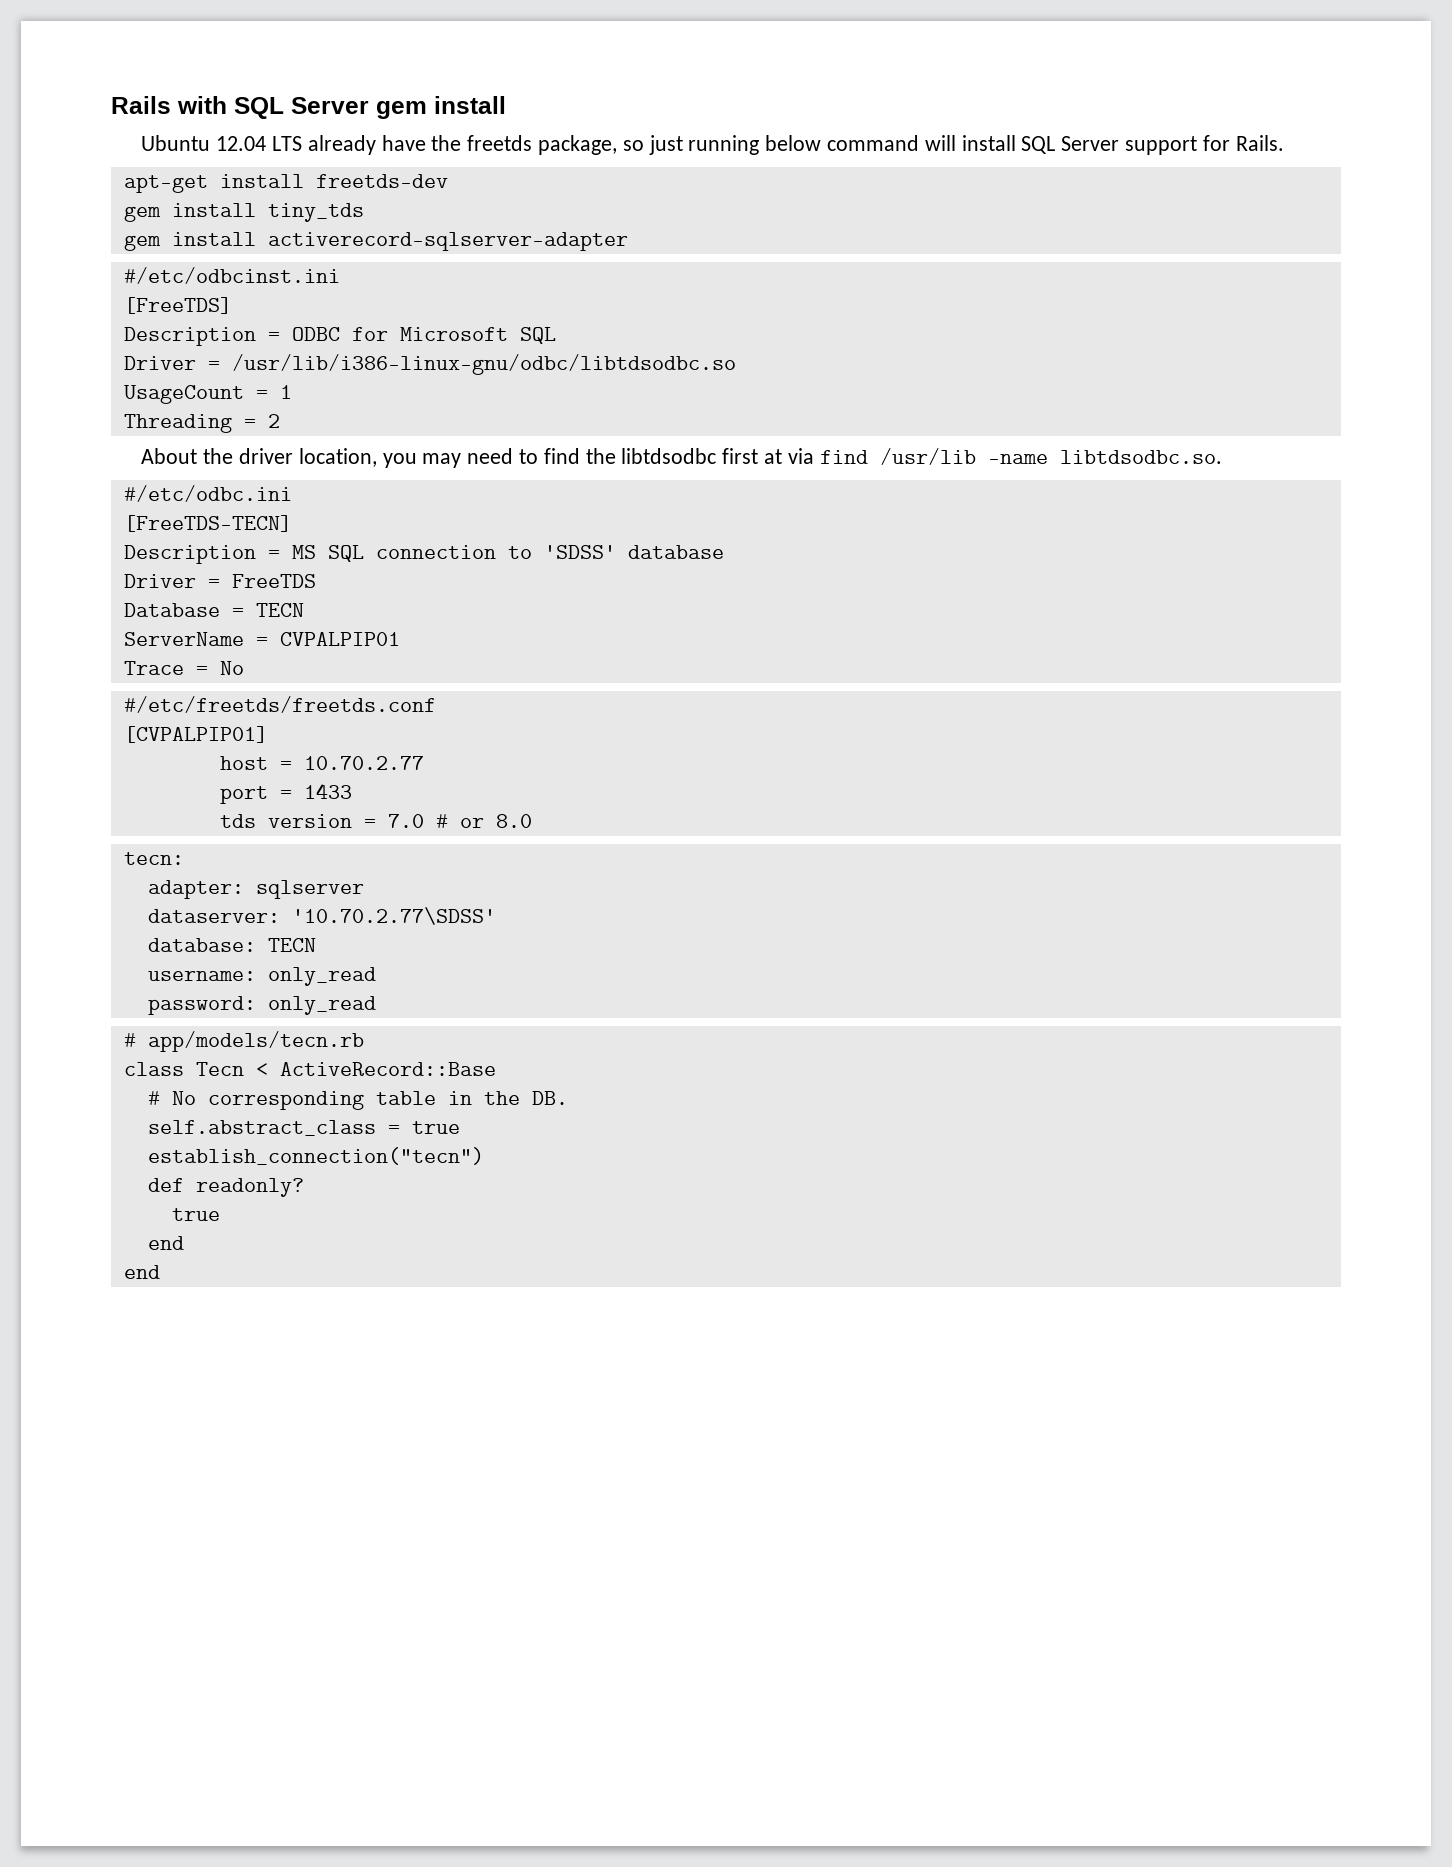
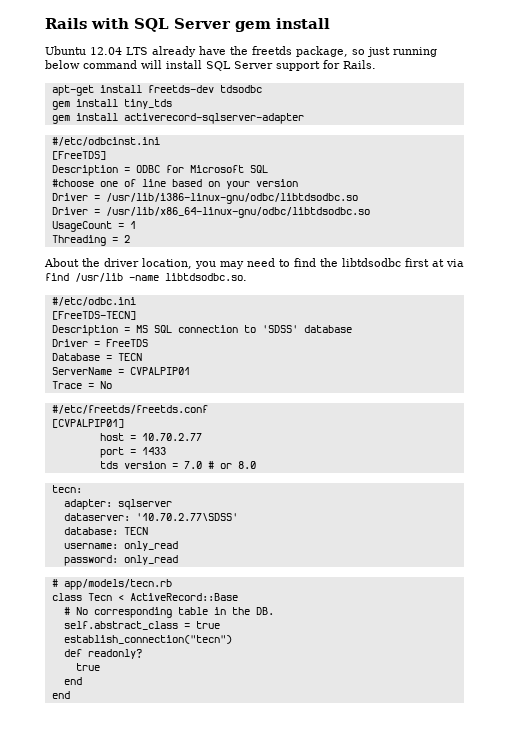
(448, 181) none -> [219,85,262,93] tdsodbc
(556, 335) none -> [51,179,298,189] // #choose one of line based on your version
(736, 364) none -> [51,207,370,218] // Driver = /usr/lib/x86_64-linux-gnu/odbc/libtdsodbc.so

